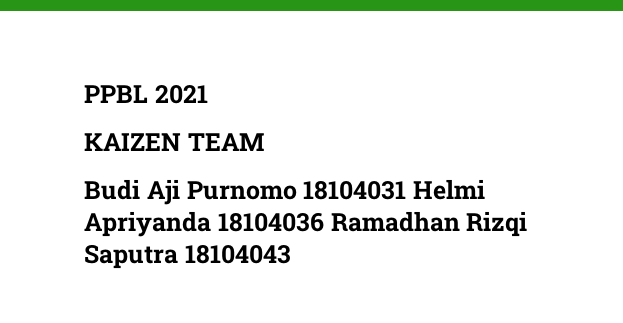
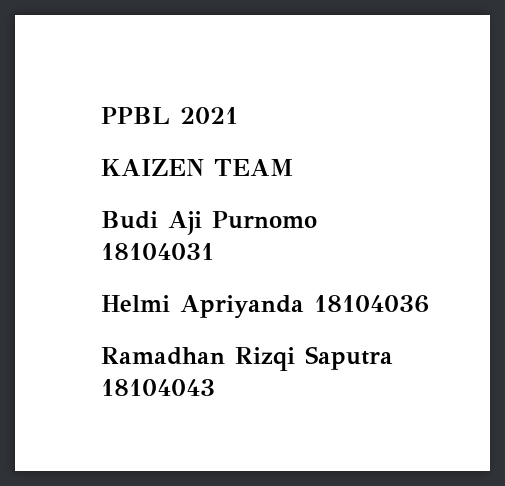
(407, 190) none -> (214, 251) //
(324, 222) none -> (429, 304) //

